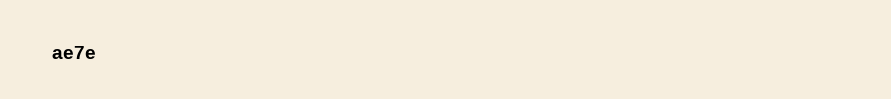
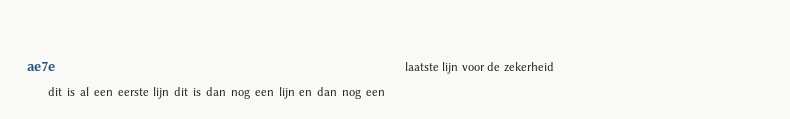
(96, 52) none -> [48,87,385,99] [405,62,554,74] // dit is al een eerste lijn dit is dan nog een lijn en dan nog een laatste lijn voor de zekerheid

